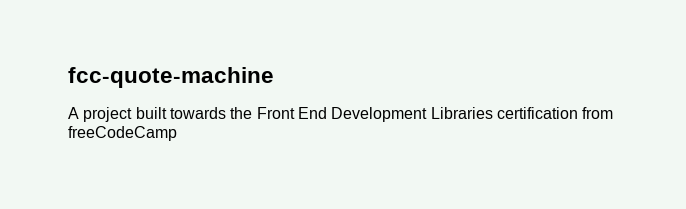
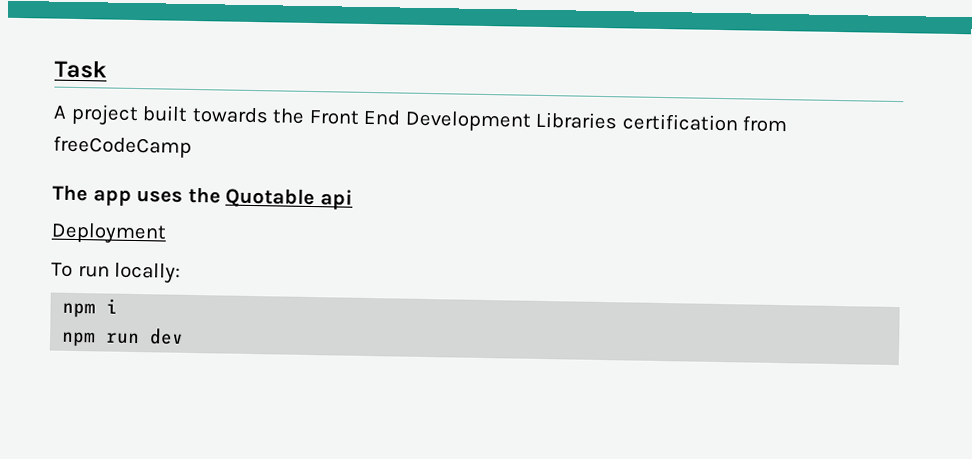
[68,67,274,88] fcc-quote-machine -> [54,59,107,79] Task
(177, 133) none -> [52,184,353,210] [51,222,167,245] [51,262,182,284] [62,298,119,318] [61,328,185,347] // The app uses the Quotable api // Deployment // To run locally: // npm i // npm run dev

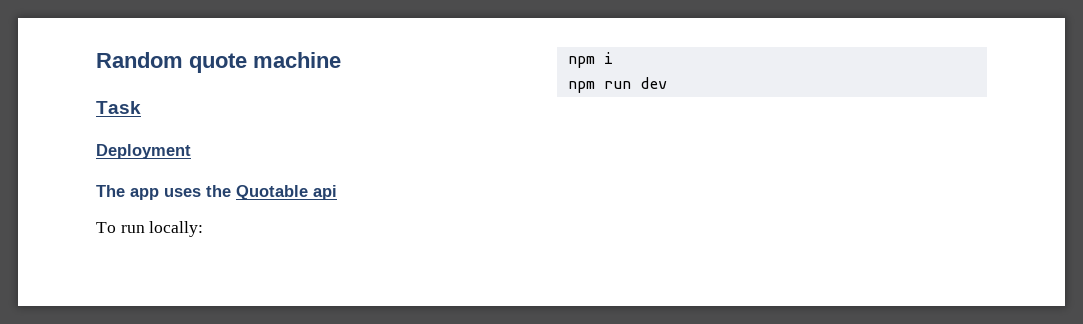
[54,59,107,79] [53,103,788,133] [53,135,192,158] Task // A project built towards the Front End Development Libraries certification from freeCodeCamp -> [96,52,341,73] [96,101,141,114] [96,144,191,159] Random quote machine // Task // Deployment
[51,222,167,245] // Deployment -> (337, 192) none

